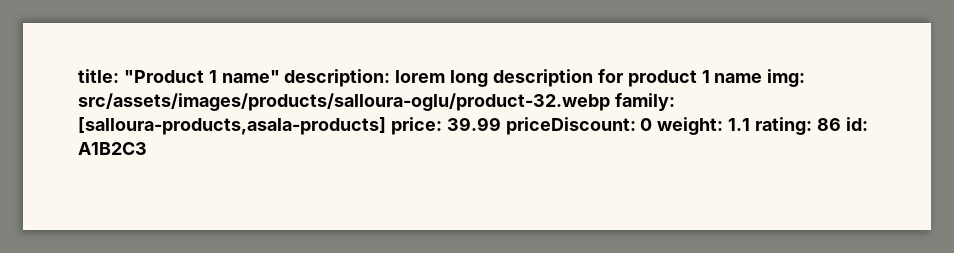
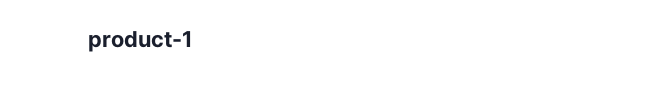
[78,69,806,87] [78,93,675,111] [78,117,868,135] [78,142,147,155] title: "Product 1 name" description: lorem long description for product 1 name img: src/assets/images/products/salloura-oglu/product-32.webp family: [salloura-products,asala-products] price: 39.99 priceDiscount: 0 weight: 1.1 rating: 86 id: A1B2C3 -> [88,31,193,52] product-1

